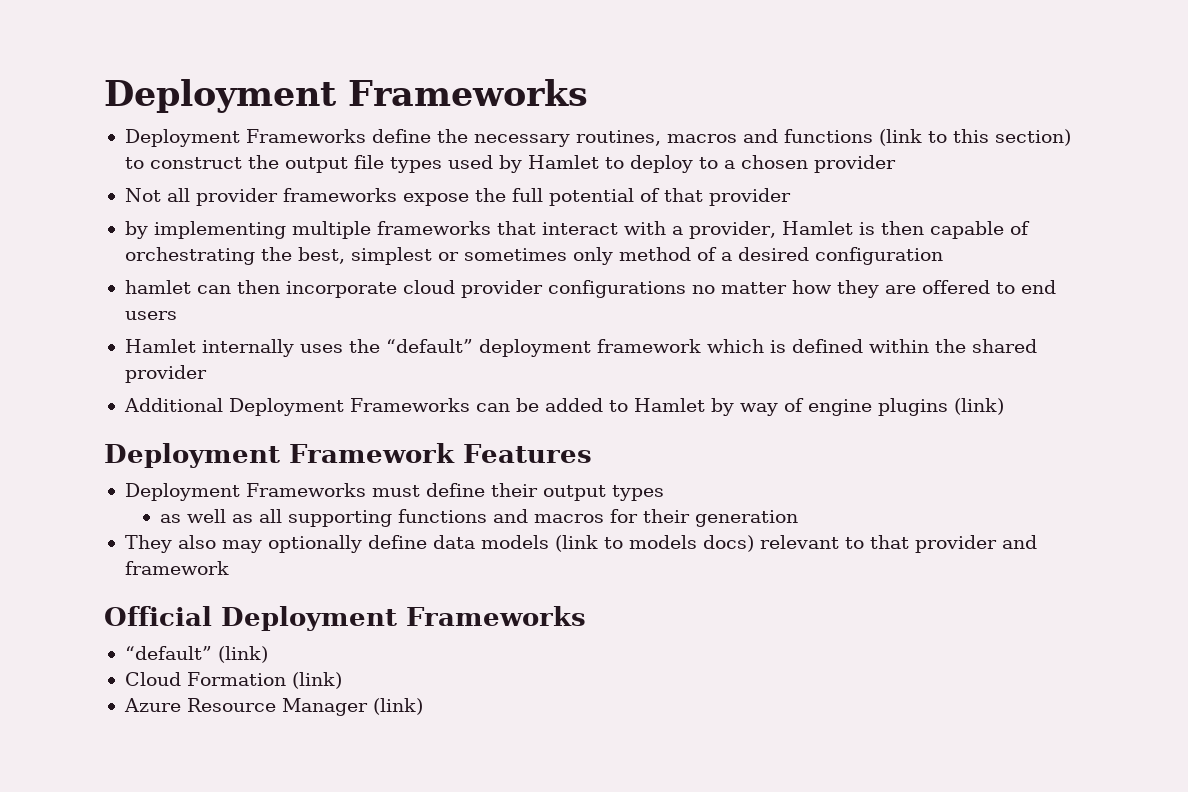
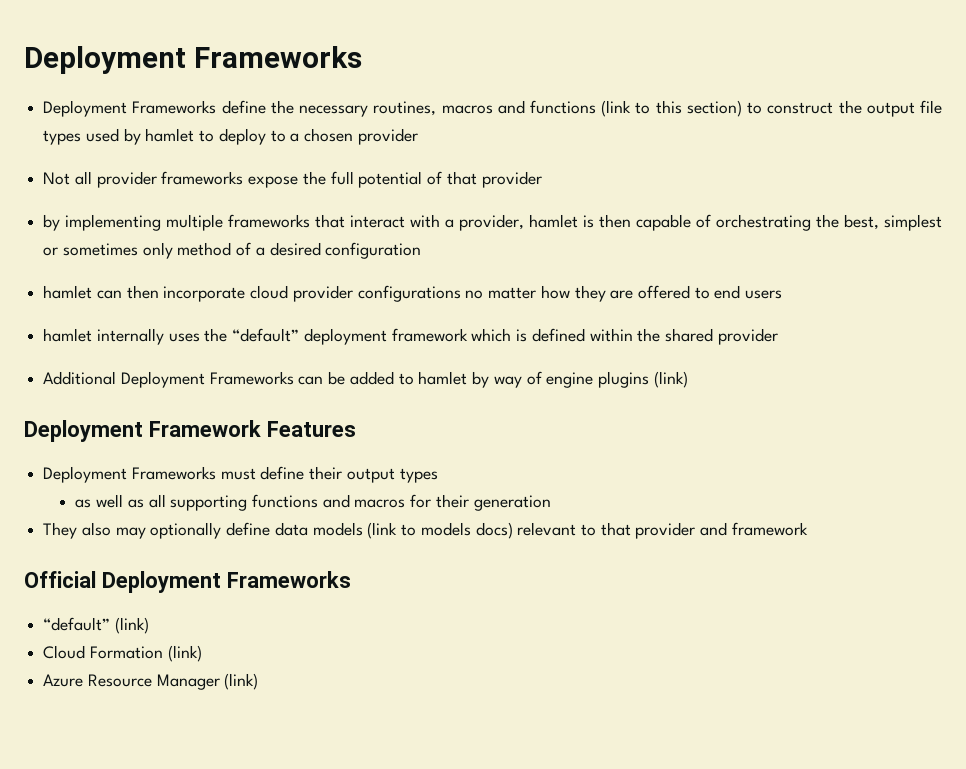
[527,155,599,169] Hamlet -> [145,128,195,142] hamlet
[781,221,853,235] Hamlet -> [529,214,579,228] hamlet
[124,339,196,353] Hamlet -> [43,328,93,342] hamlet
[633,398,705,412] Hamlet -> [418,371,468,385] hamlet

